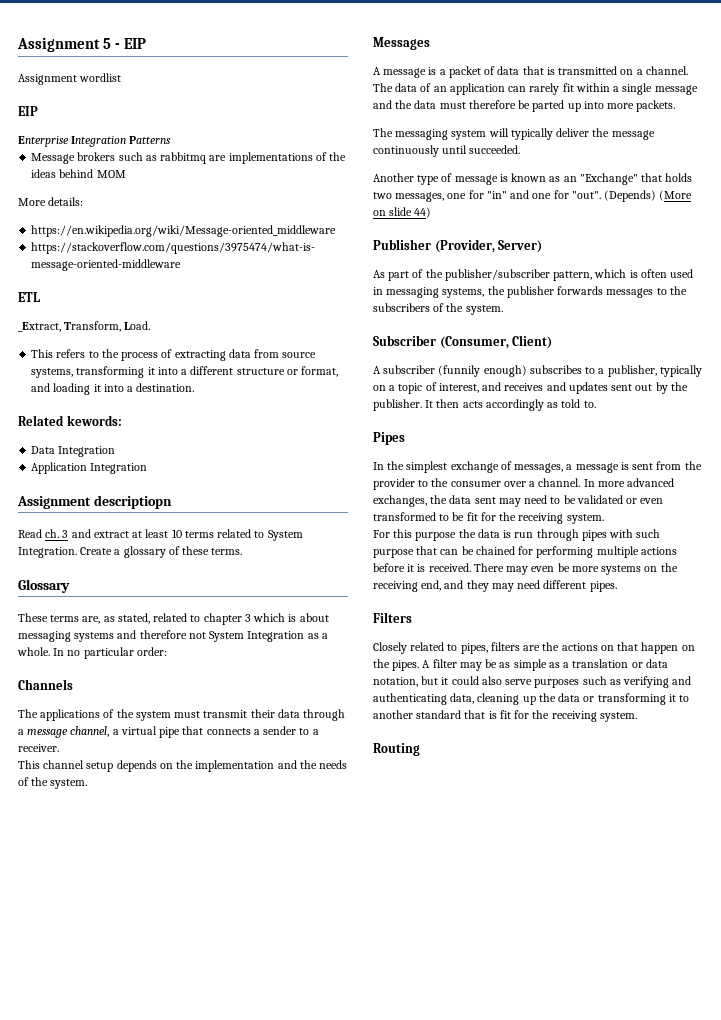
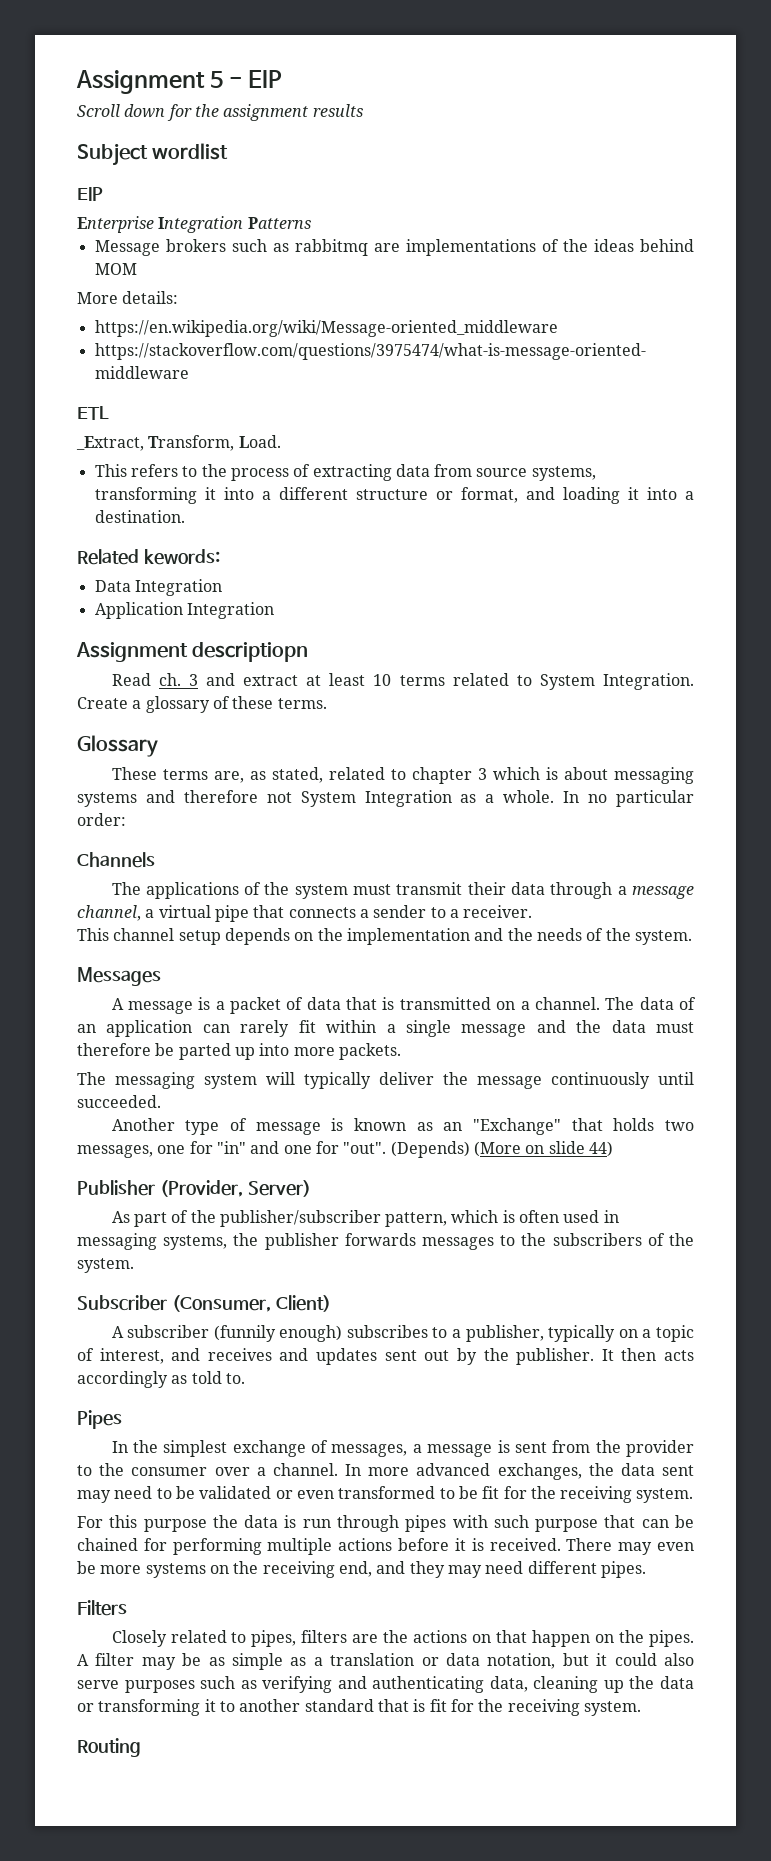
[18,74,77,85] Assignment -> [77,104,363,121] [77,143,148,166] Scroll down for the assignment results // Subject

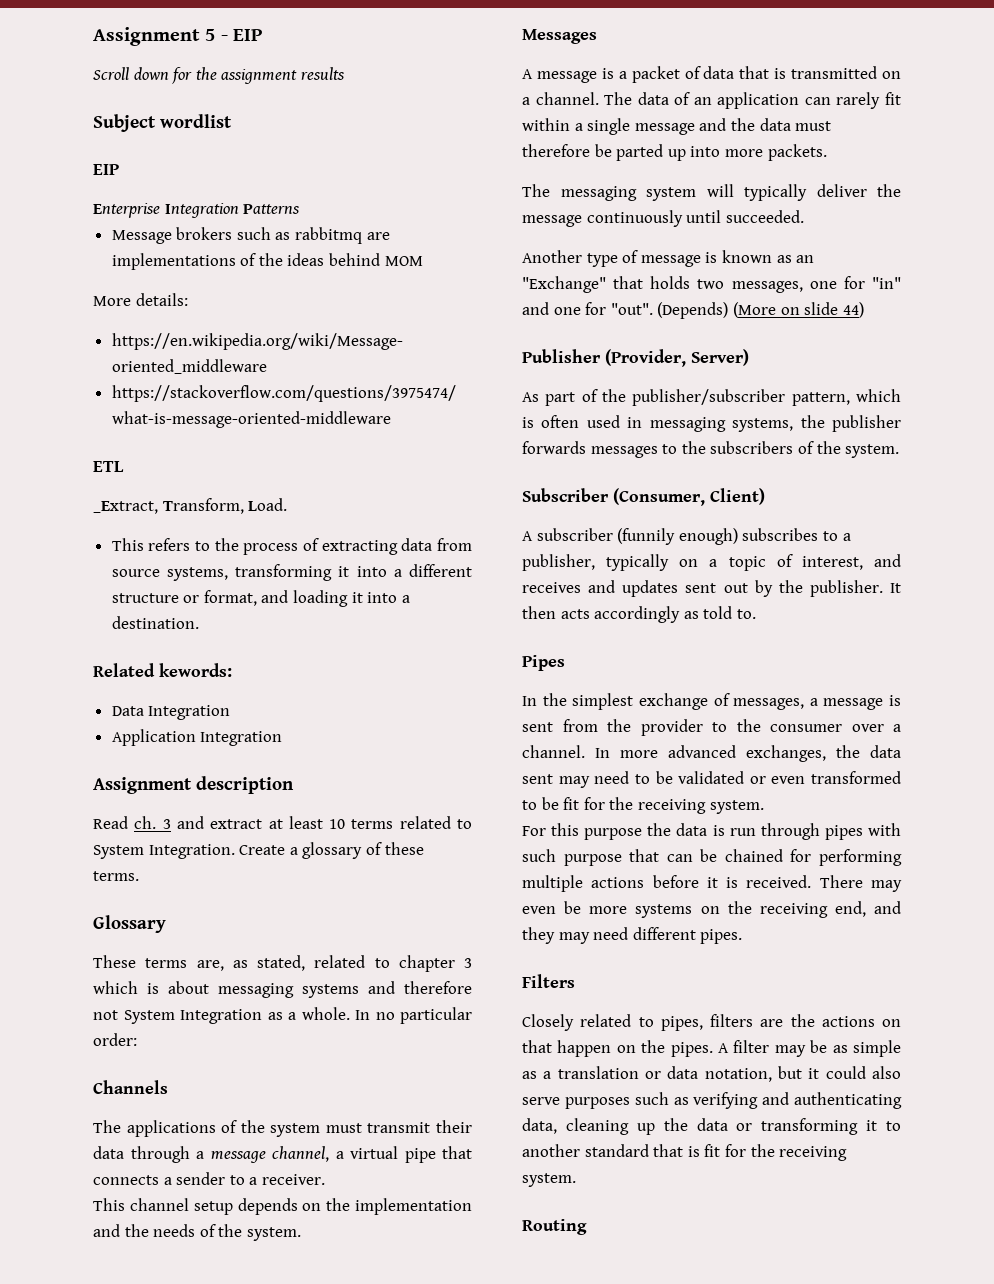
[192,642,309,662] descriptiopn -> [196,776,294,794] description

